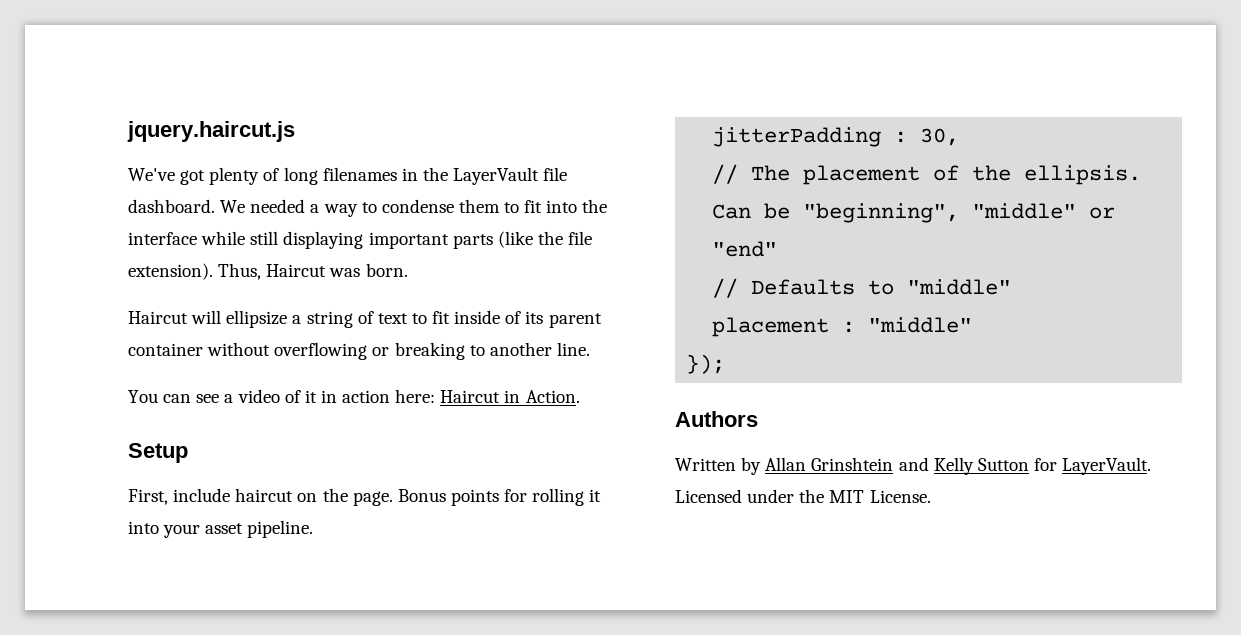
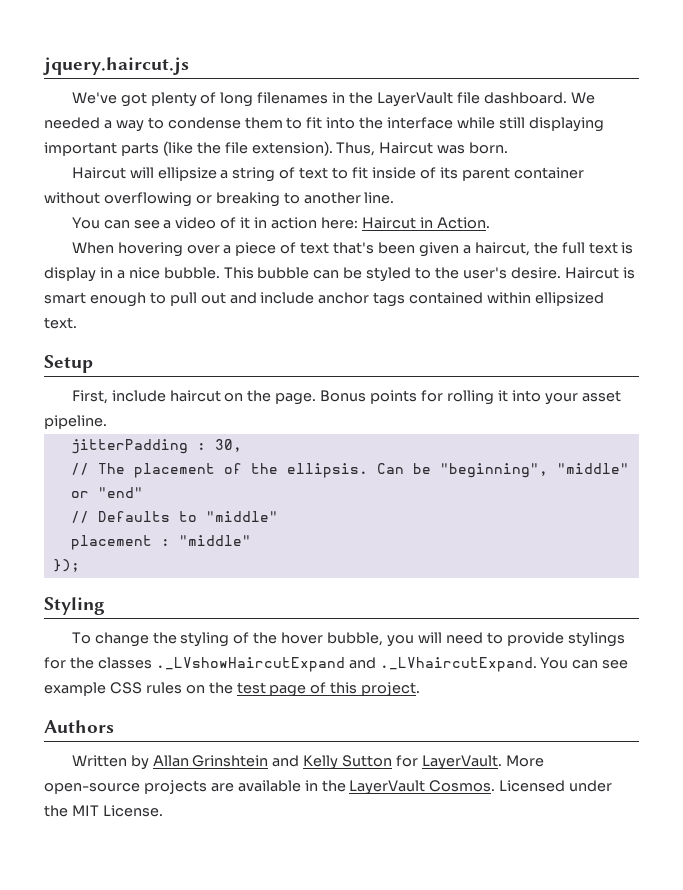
(580, 396) none -> [71,242,634,257] [44,267,635,282] [44,292,605,307] [44,317,77,329] // When hovering over a piece of text that's been given a haircut, the full text is display in a nice bubble. This bubble can be styled to the user's desire. Haircut is smart enough to pull out and include anchor tags contained within ellipsized text.
(726, 364) none -> [44,597,105,615] [71,632,625,647] [44,657,629,672] [44,682,421,697] // Styling // To change the styling of the hover bubble, you will need to provide stylings for the classes ._LVshowHaircutExpand and ._LVhaircutExpand. You can see example CSS rules on the test page of this project.
(1152, 466) none -> [505,755,544,767] [44,780,496,795] More open-source projects are available in the LayerVault Cosmos.

